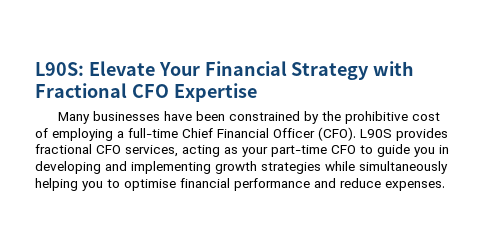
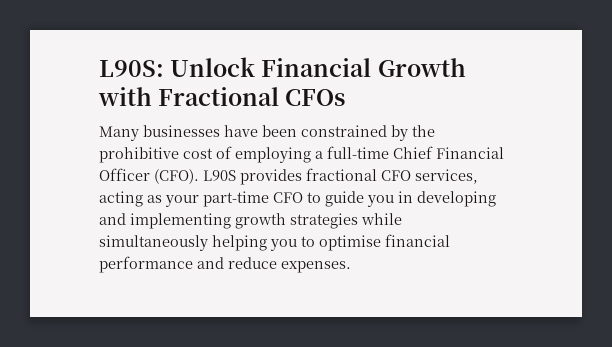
[88,61,415,80] [35,83,257,102] Elevate Your Financial Strategy with Fractional CFO Expertise -> [170,57,466,77] [98,87,346,106] Unlock Financial Growth with Fractional CFOs

